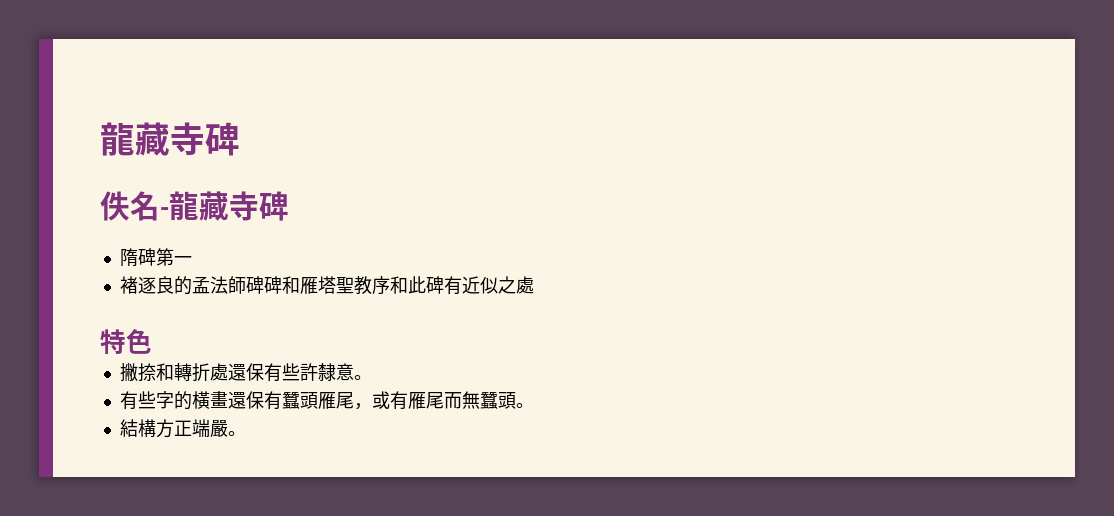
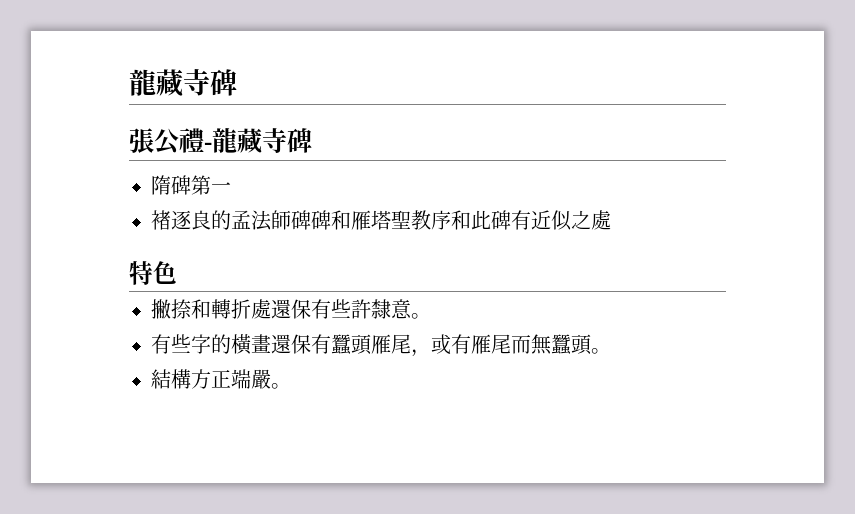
[100,122,240,156] [100,191,160,221] 龍藏寺碑 // 佚名 -> [129,69,237,97] [129,128,204,155] 龍藏寺碑 // 張公禮

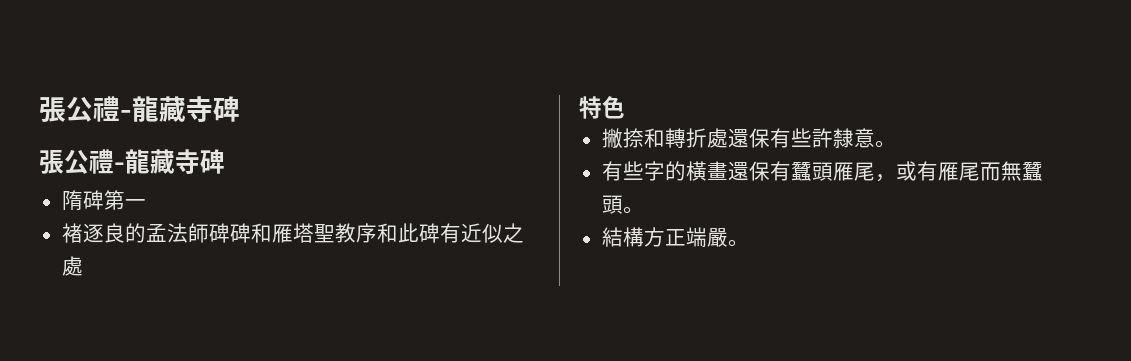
(129, 82) none -> [39,96,132,122] 張公禮-

